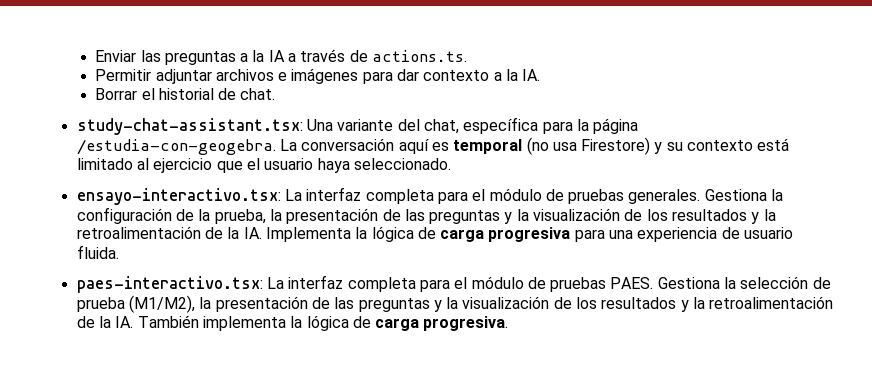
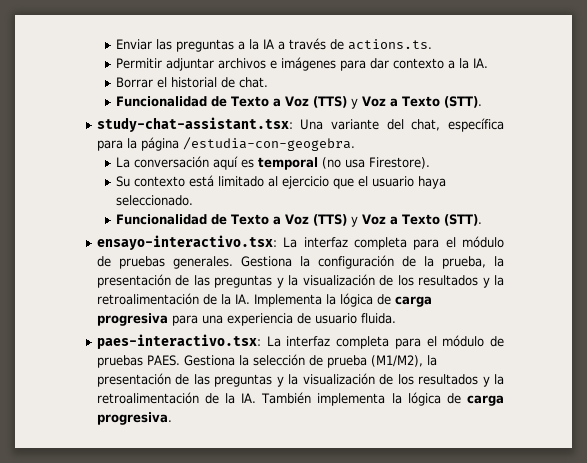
(276, 94) none -> [115,96,482,109] // Funcionalidad de Texto a Voz (TTS) y Voz a Texto (STT).
(276, 147) none -> (355, 144) //
[581,137,683,155] Firestore) y su -> [368,157,430,169] [115,176,130,187] Firestore). // Su
(451, 164) none -> [115,214,482,227] // Funcionalidad de Texto a Voz (TTS) y Voz a Texto (STT).

